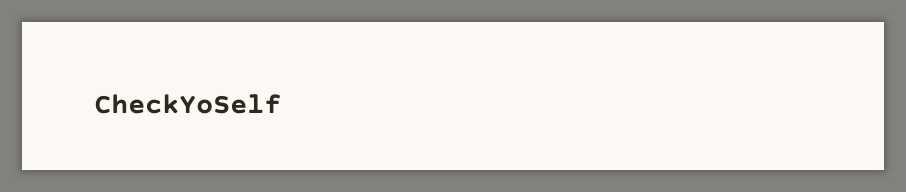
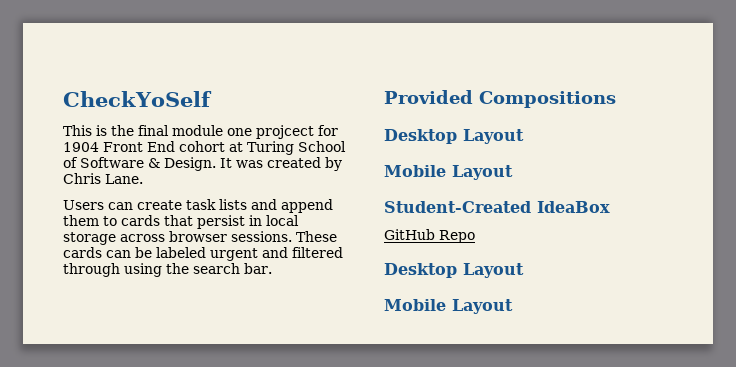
(281, 104) none -> [63,125,338,139] [63,141,346,155] [63,157,342,171] [63,173,143,184] [63,199,333,213] [63,215,299,229] [63,231,337,245] [63,247,343,261] [63,263,272,277] [384,90,616,108] [384,129,524,144] [384,165,513,180] [384,201,610,213] [384,229,475,243] [384,263,524,278] [384,299,513,314] // This is the final module one projcect for 1904 Front End cohort at Turing School of Software & Design. It was created by Chris Lane. // Users can create task lists and append them to cards that persist in local storage across browser sessions. These cards can be labeled urgent and filtered through using the search bar. // Provided Compositions // Desktop Layout // Mobile Layout // Student-Created IdeaBox // GitHub Repo // Desktop Layout // Mobile Layout

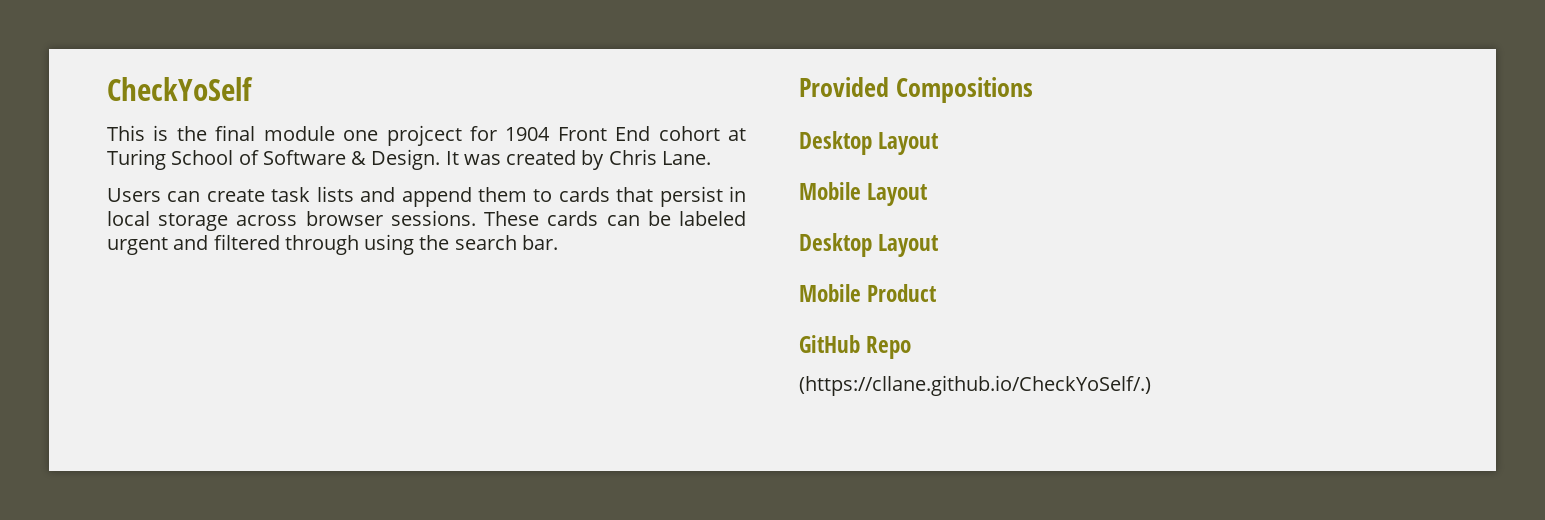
[384,201,610,213] [384,229,475,243] [384,263,524,278] [384,299,513,314] Student-Created IdeaBox // GitHub Repo // Desktop Layout // Mobile Layout -> [799,233,939,257] [799,284,937,302] [799,335,912,359] [799,375,1151,396] Desktop Layout // Mobile Product // GitHub Repo // (https://cllane.github.io/CheckYoSelf/.)

